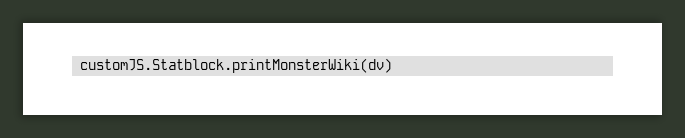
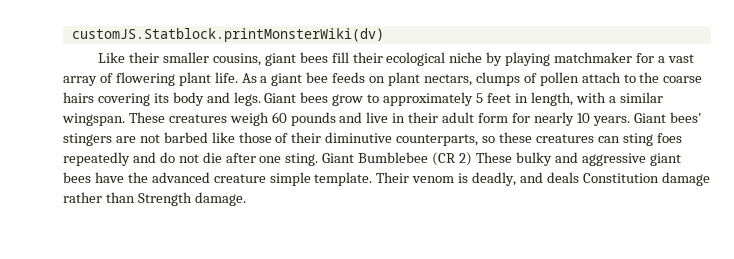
(392, 65) none -> [98,52,694,66] [63,72,703,86] [63,92,663,106] [62,112,702,126] [63,132,682,146] [63,152,681,166] [63,172,710,186] [63,192,246,206] // Like their smaller cousins, giant bees fill their ecological niche by playing matchmaker for a vast array of flowering plant life. As a giant bee feeds on plant nectars, clumps of pollen attach to the coarse hairs covering its body and legs. Giant bees grow to approximately 5 feet in length, with a similar wingspan. These creatures weigh 60 pounds and live in their adult form for nearly 10 years. Giant bees' stingers are not barbed like those of their diminutive counterparts, so these creatures can sting foes repeatedly and do not die after one sting. Giant Bumblebee (CR 2) These bulky and aggressive giant bees have the advanced creature simple template. Their venom is deadly, and deals Constitution damage rather than Strength damage.

